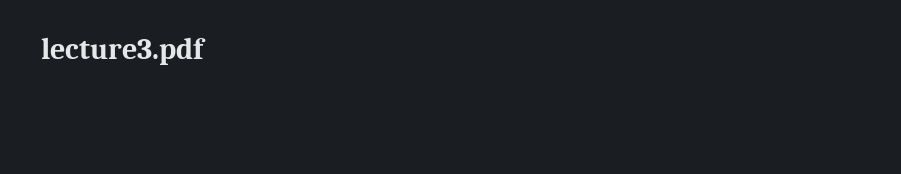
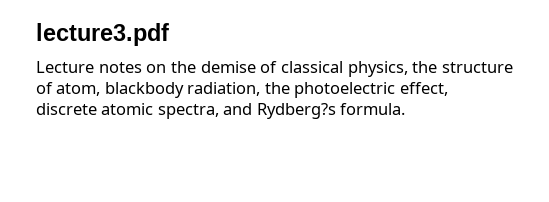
(206, 51) none -> [36,61,513,77] [36,82,448,98] [36,103,406,119] // Lecture notes on the demise of classical physics, the structure of atom, blackbody radiation, the photoelectric effect, discrete atomic spectra, and Rydberg?s formula.

